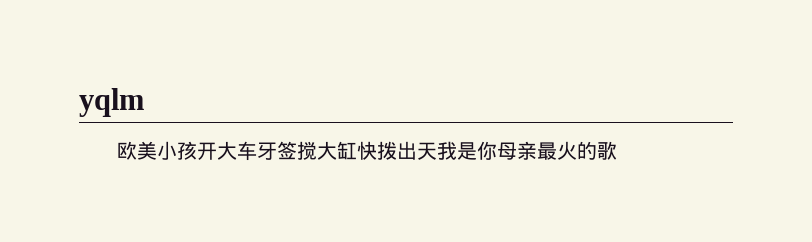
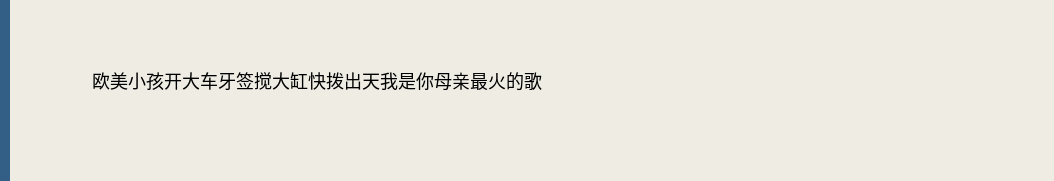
[79,88,144,117] yqlm // -> (92, 81) none

